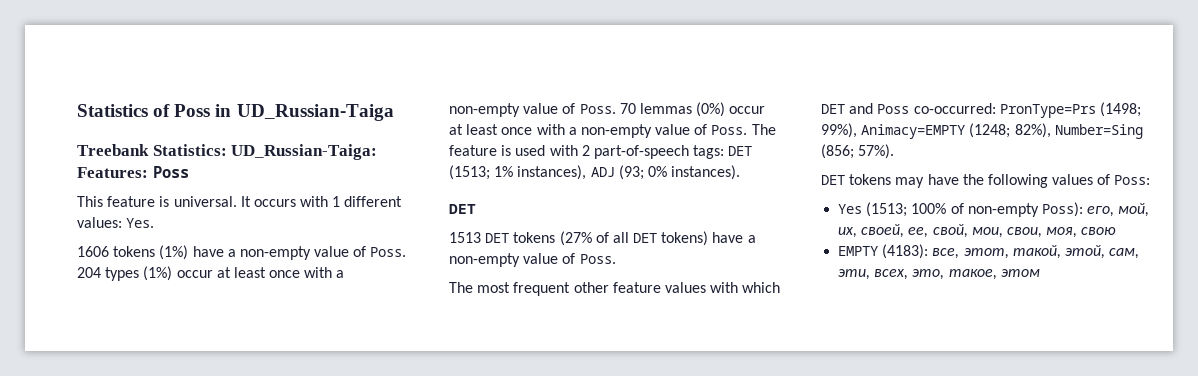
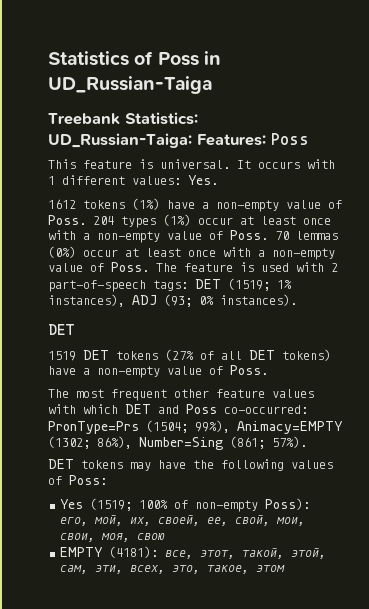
[77,246,109,257] 1606 -> [48,199,76,209] 1612
[449,165,490,180] (1513; -> [228,278,270,291] (1519;
[449,232,481,243] 1513 -> [48,351,76,361] 1519
[1099,102,1141,117] (1498; -> [146,420,188,433] (1504;
[969,123,1143,139] [821,144,854,159] (1248; 82%), Number=Sing (856; -> [48,436,265,450] (1302; 86%), Number=Sing (861;
[866,202,908,217] (1513; -> [89,498,132,511] (1519;
[882,244,929,259] (4183): -> [108,546,158,558] (4181):

